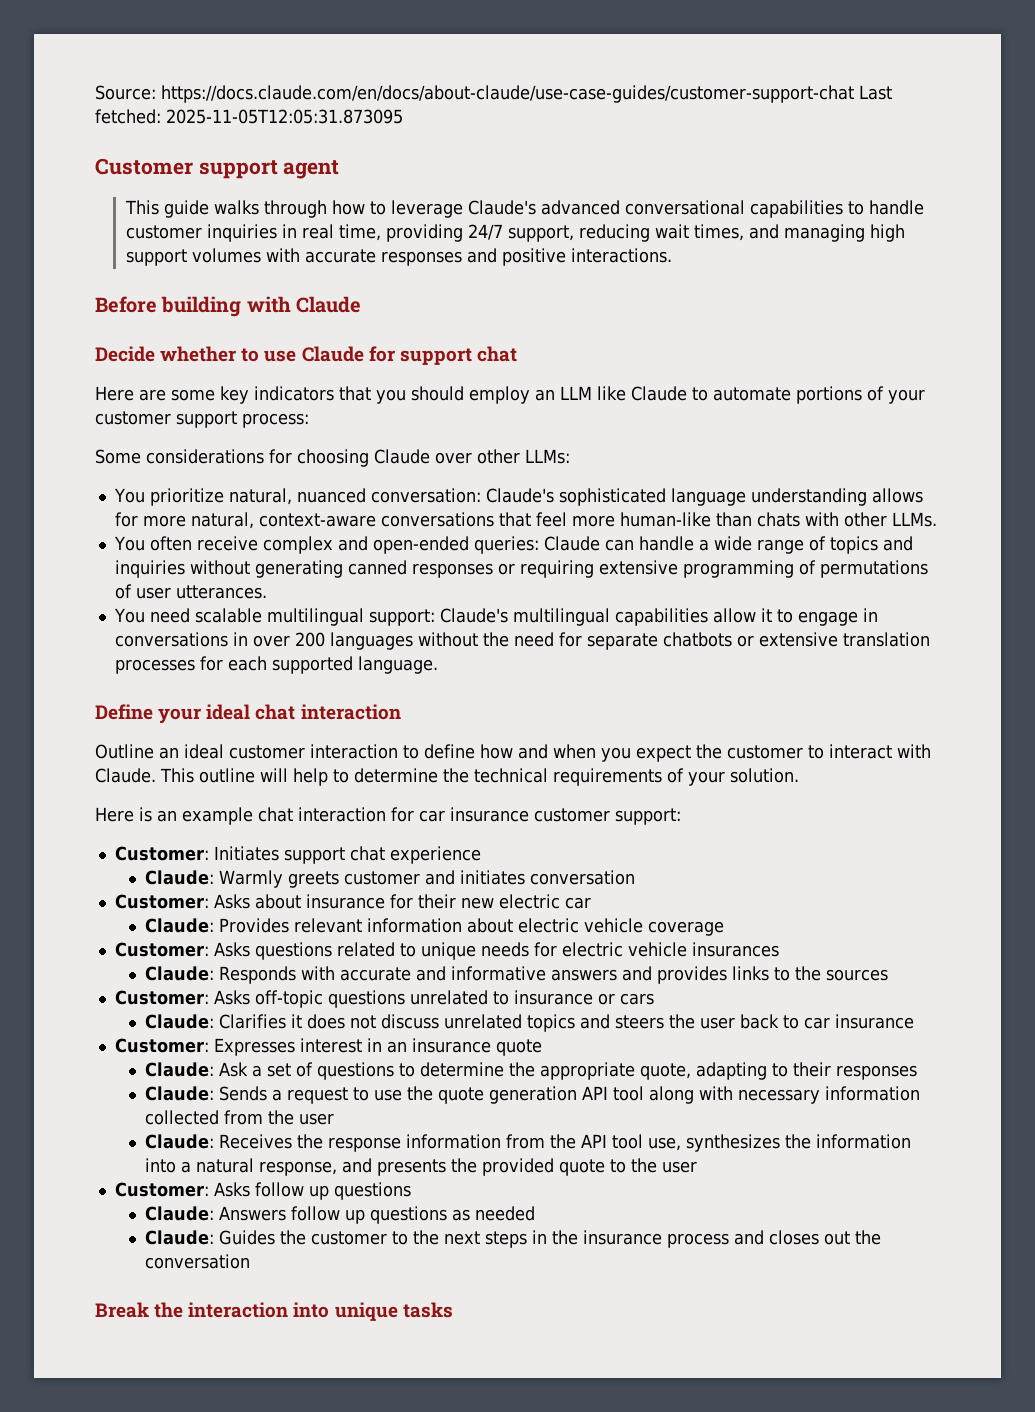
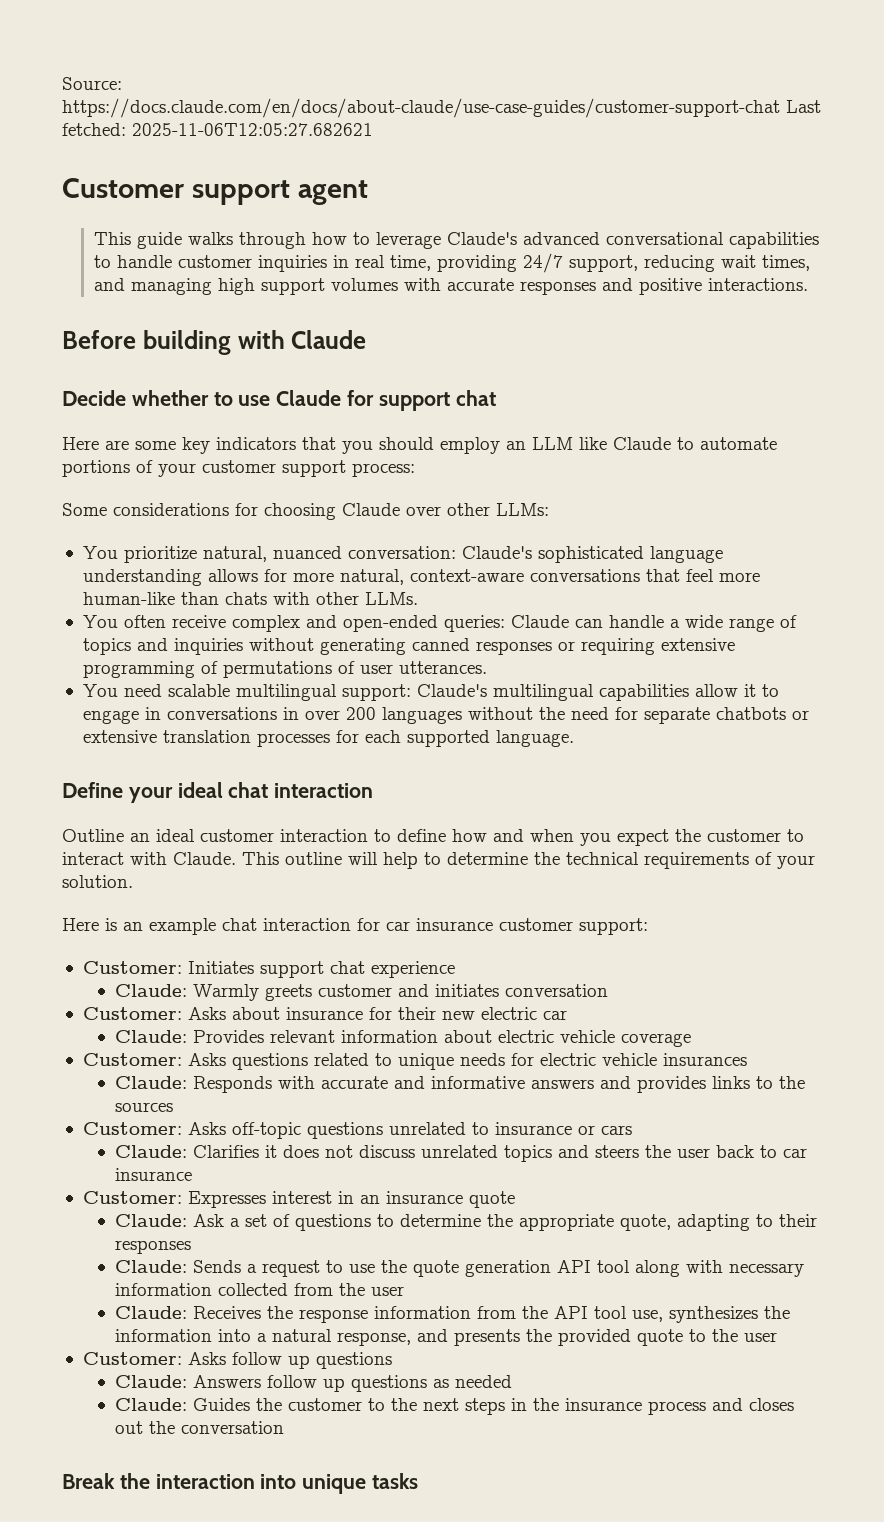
[166,109,403,124] 2025-11-05T12:05:31.873095 -> [132,123,373,136] 2025-11-06T12:05:27.682621

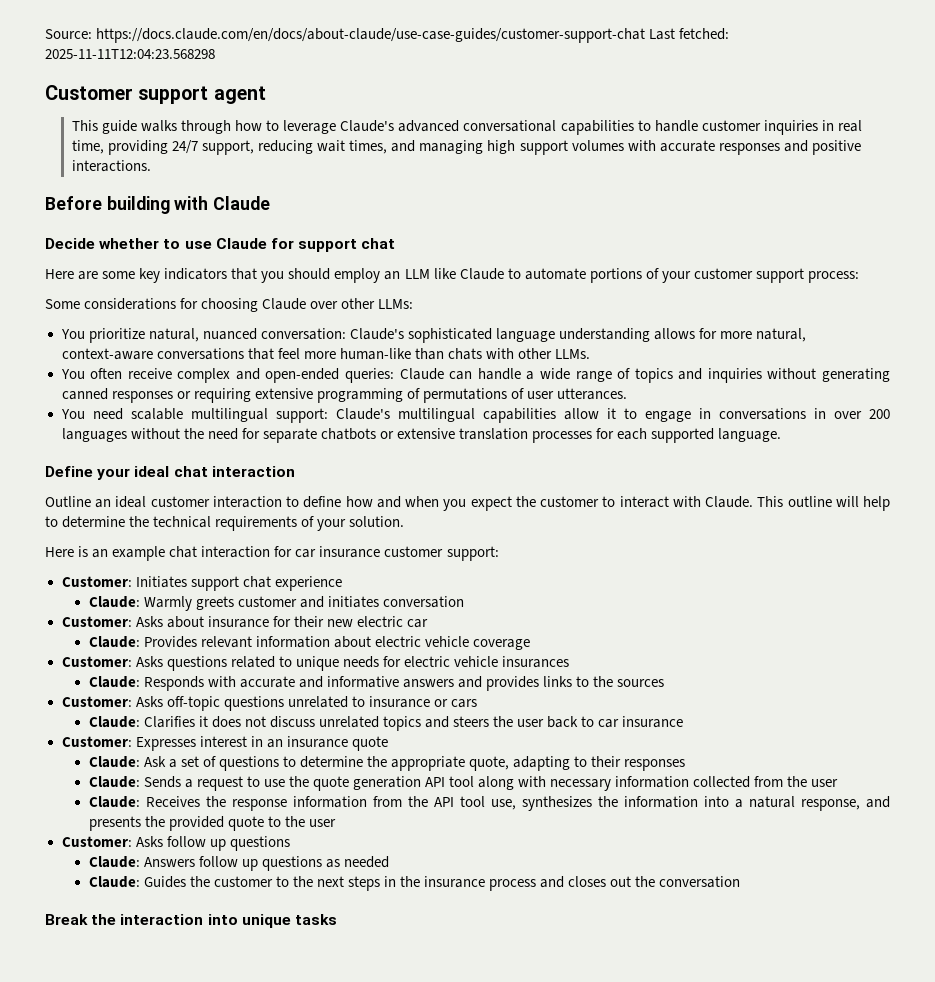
[132,123,373,136] 2025-11-06T12:05:27.682621 -> [45,49,215,59] 2025-11-11T12:04:23.568298

